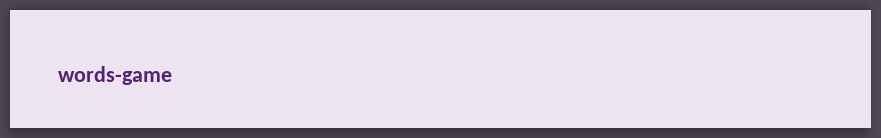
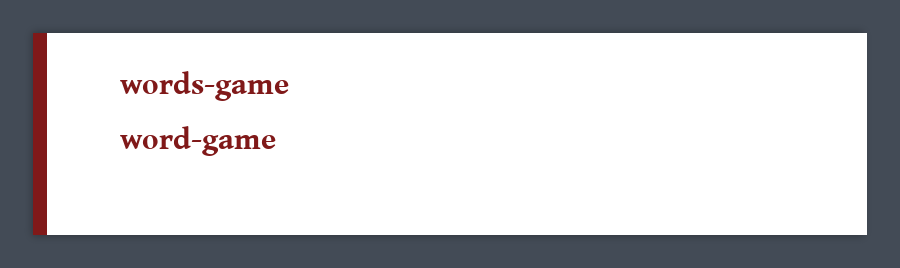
(172, 75) none -> [120,126,276,156] // word-game

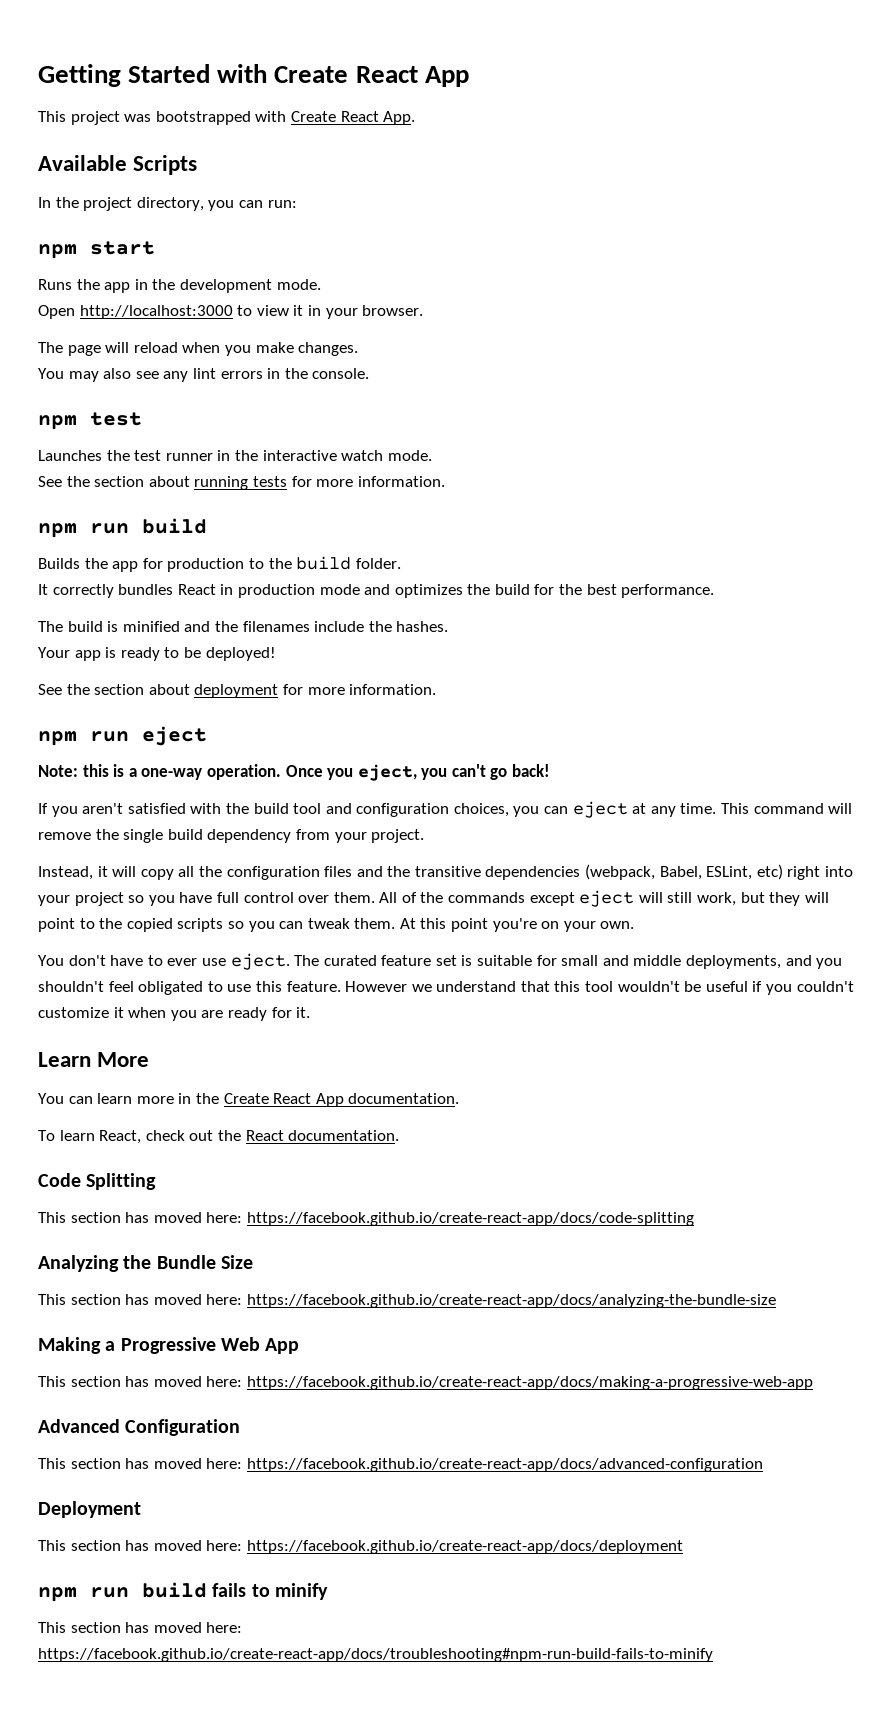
[120,71,289,101] [120,126,276,156] words-game // word-game -> [38,64,469,87] [38,111,416,125] [38,155,198,175] [38,197,297,211] [38,241,155,259] [38,279,321,293] [38,305,424,319] [38,342,359,356] [38,368,370,382] [38,412,142,430] [38,450,432,461] [38,476,445,490] [38,518,207,538] [38,556,401,572] [38,584,715,598] [38,621,449,632] [38,647,276,661] [38,684,437,698] [38,726,207,746] [38,764,551,781] [38,801,853,818] [38,829,425,843] [38,864,854,880] [38,890,829,907] [38,918,635,932] [38,953,843,970] [38,981,854,995] [38,1007,311,1021] [38,1052,150,1067] [38,1093,460,1107] [38,1130,400,1144] [38,1173,157,1190] [38,1212,694,1226] [38,1255,253,1272] [38,1294,776,1308] [38,1337,300,1354] [38,1376,813,1390] [38,1419,241,1436] [38,1458,763,1472] [38,1501,141,1518] [38,1540,683,1554] [38,1582,328,1602] [38,1622,243,1633] [38,1648,713,1662] Getting Started with Create React App // This project was bootstrapped with Create React App. // Available Scripts // In the project directory, you can run: // npm start // Runs the app in the development mode. // Open http://localhost:3000 to view it in your browser. // The page will reload when you make changes. // You may also see any lint errors in the console. // npm test // Launches the test runner in the interactive watch mode. // See the section about running tests for more information. // npm run build // Builds the app for production to the build folder. // It correctly bundles React in production mode and optimizes the build for the best performance. // The build is minified and the filenames include the hashes. // Your app is ready to be deployed! // See the section about deployment for more information. // npm run eject // Note: this is a one-way operation. Once you eject, you can't go back! // If you aren't satisfied with the build tool and configuration choices, you can eject at any time. This command will remove the single build dependency from your project. // Instead, it will copy all the configuration files and the transitive dependencies (webpack, Babel, ESLint, etc) right into your project so you have full control over them. All of the commands except eject will still work, but they will point to the copied scripts so you can tweak them. At this point you're on your own. // You don't have to ever use eject. The curated feature set is suitable for small and middle deployments, and you shouldn't feel obligated to use this feature. However we understand that this tool wouldn't be useful if you couldn't customize it when you are ready for it. // Learn More // You can learn more in the Create React App documentation. // To learn React, check out the React documentation. // Code Splitting // This section has moved here: https://facebook.github.io/create-react-app/docs/code-splitting // Analyzing the Bundle Size // This section has moved here: https://facebook.github.io/create-react-app/docs/analyzing-the-bundle-size // Making a Progressive Web App // This section has moved here: https://facebook.github.io/create-react-app/docs/making-a-progressive-web-app // Advanced Configuration // This section has moved here: https://facebook.github.io/create-react-app/docs/advanced-configuration // Deployment // This section has moved here: https://facebook.github.io/create-react-app/docs/deployment // npm run build fails to minify // This section has moved here: https://facebook.github.io/create-react-app/docs/troubleshooting#npm-run-build-fails-to-minify

